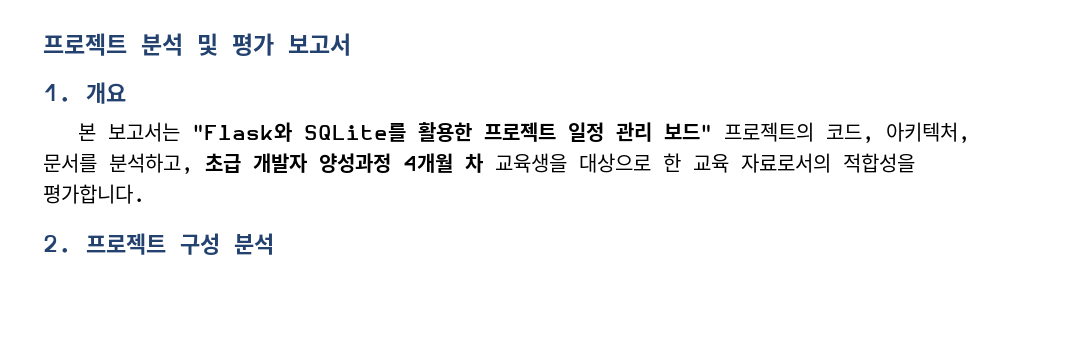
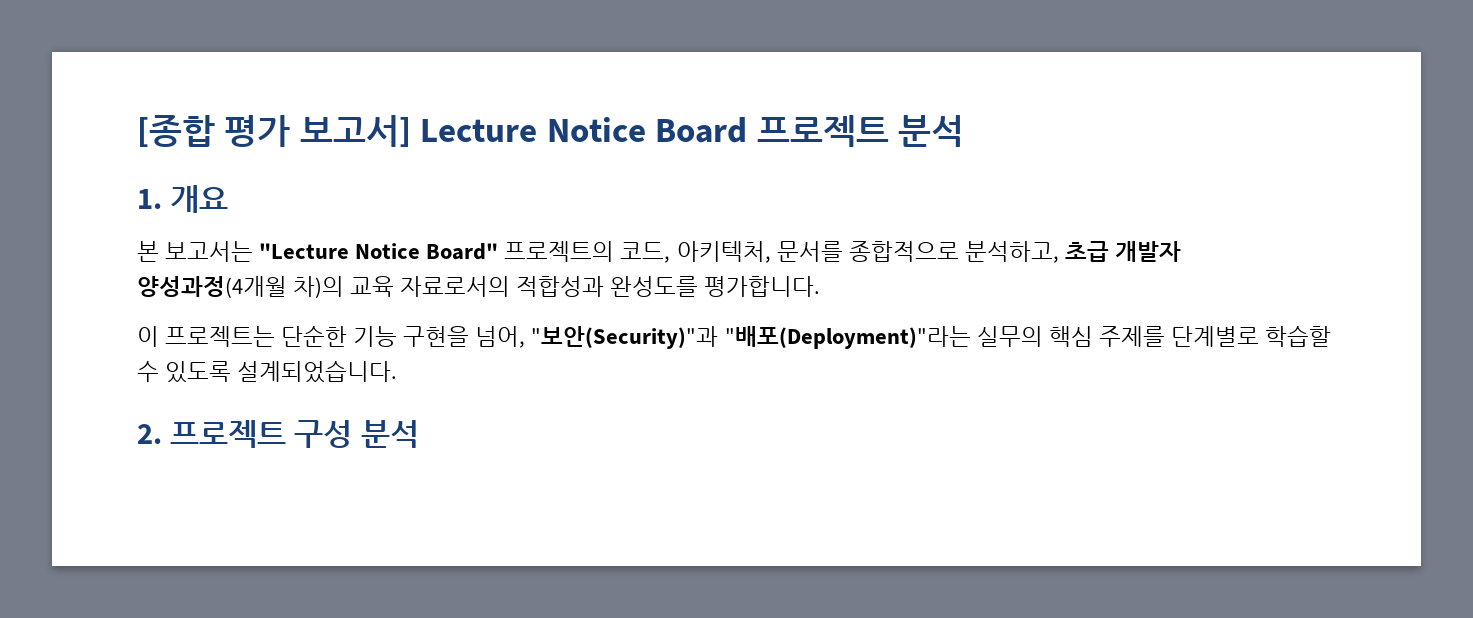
(43, 44) none -> [137,115,748,147] [종합 평가 보고서] Lecture Notice Board
[197,33,351,56] 및 평가 보고서 -> (965, 131) none
[192,122,713,142] "Flask와 SQLite를 활용한 프로젝트 일정 관리 보드" -> [259,243,499,260] "Lecture Notice Board"
(97, 163) none -> [848,241,959,262] 종합적으로
[319,153,915,173] [43,184,145,204] 양성과정 4개월 차 교육생을 대상으로 한 교육 자료로서의 적합성을 평가합니다. -> [137,276,821,298] [137,325,1331,349] [137,360,398,383] 양성과정(4개월 차)의 교육 자료로서의 적합성과 완성도를 평가합니다. // 이 프로젝트는 단순한 기능 구현을 넘어, "보안(Security)"과 "배포(Deployment)"라는 실무의 핵심 주제를 단계별로 학습할 수 있도록 설계되었습니다.

